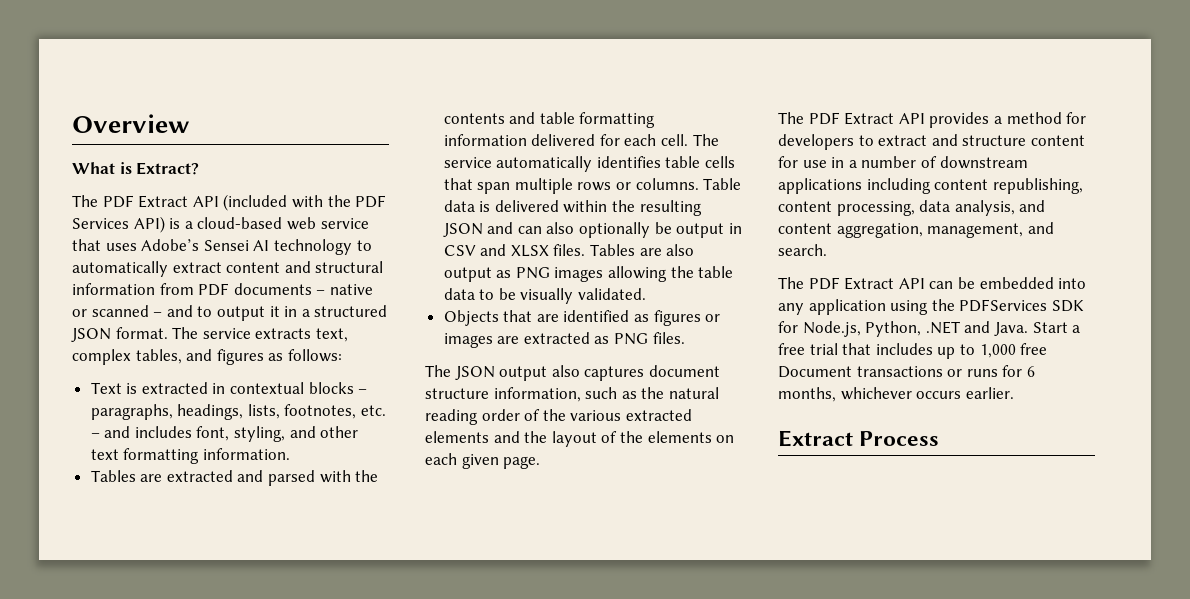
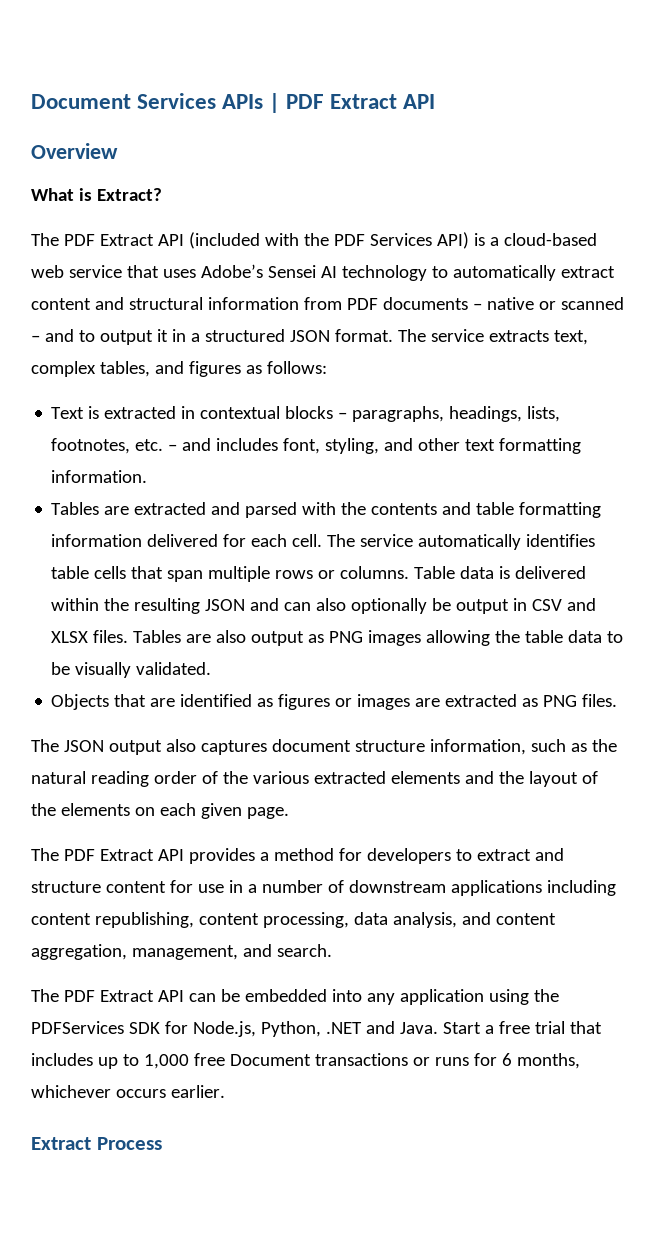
(72, 123) none -> [31,93,436,113] Document Services APIs | PDF Extract API //

